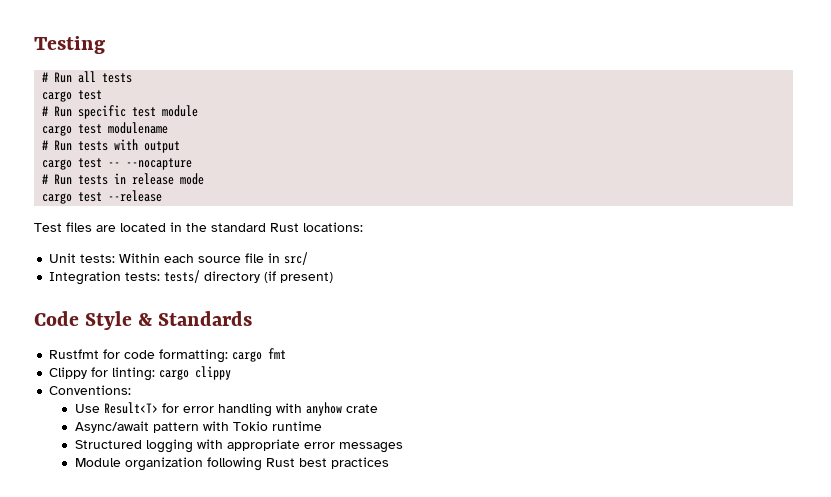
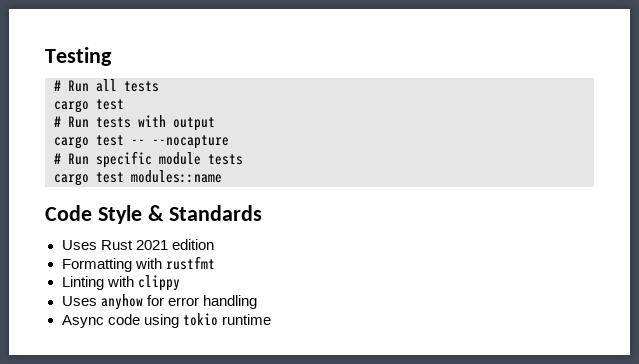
[42,105,199,119] [42,122,169,136] // # Run specific test module // cargo test modulename -> (124, 104) none
[78,173,205,185] [42,190,163,204] [34,222,363,232] [49,252,309,265] [49,270,334,285] [34,311,253,330] [49,348,287,363] [49,366,232,381] [49,385,132,395] [74,402,378,417] [74,421,322,433] [74,439,403,453] [74,457,389,471] tests in release mode // cargo test --release // Test files are located in the standard Rust locations: // Unit tests: Within each source file in src/ // Integration tests: tests/ directory (if present) // Code Style & Standards // Rustfmt for code formatting: cargo fmt // Clippy for linting: cargo clippy // Conventions: // Use Result<T> for error handling with anyhow crate // Async/await pattern with Tokio runtime // Structured logging with appropriate error messages // Module organization following Rust best practices -> [96,151,243,168] [54,170,222,186] [45,205,263,224] [61,239,214,250] [61,256,215,272] [61,275,180,291] [61,294,257,310] [61,313,271,328] specific module tests // cargo test modules::name // Code Style & Standards // Uses Rust 2021 edition // Formatting with rustfmt // Linting with clippy // Uses anyhow for error handling // Async code using tokio runtime

